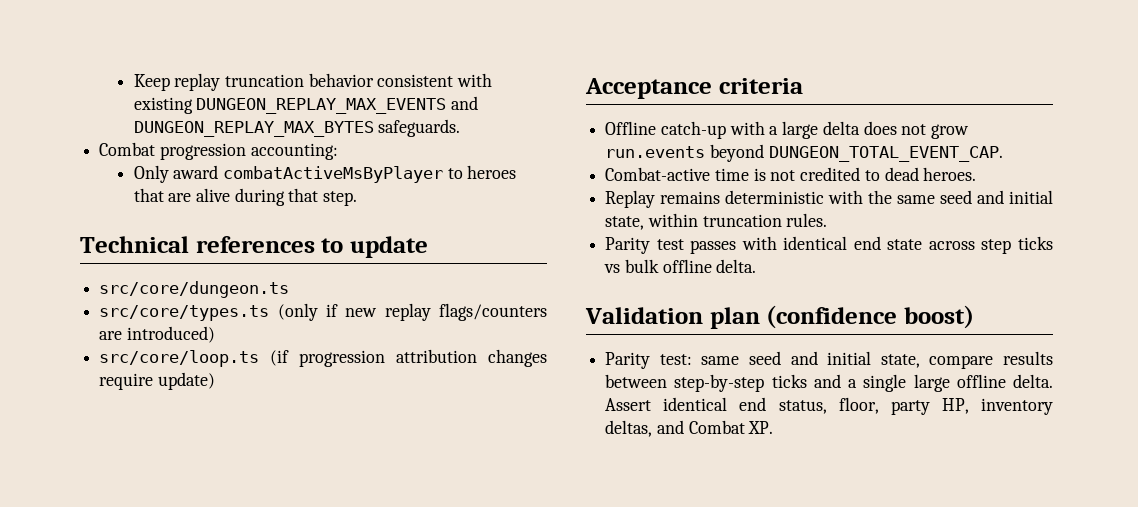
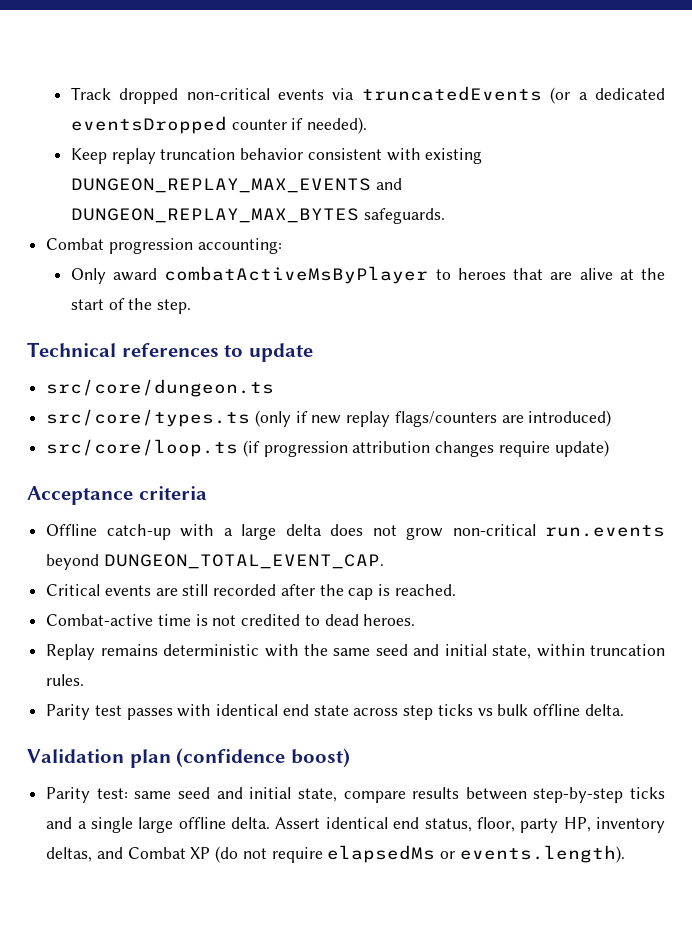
(133, 82) none -> [70,86,665,104] [70,116,368,134] Track dropped non-critical events via truncatedEvents (or a dedicated eventsDropped counter if needed). //
[234,188,319,206] during that -> [619,268,665,280] [70,298,153,310] at the start of the
(970, 131) none -> [452,524,536,536] non-critical
(1003, 154) none -> [46,584,456,600] // Critical events are still recorded after the cap is reached.
[748,421,774,434] XP. -> [190,845,625,863] XP (do not require elapsedMs or events.length).

